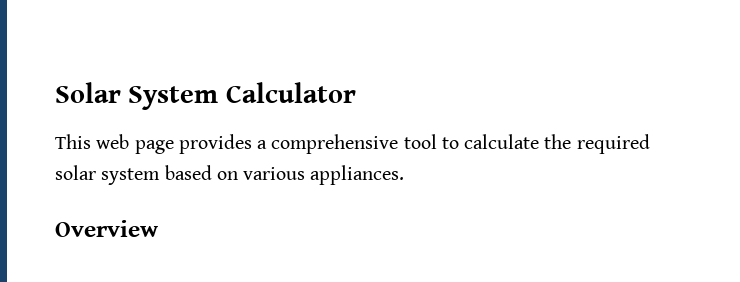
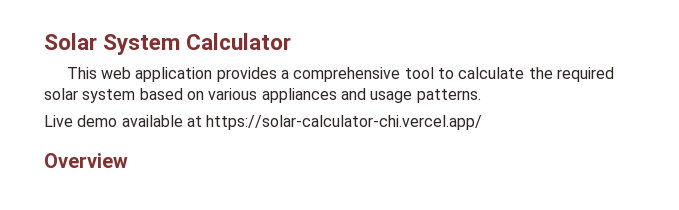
[134,140,174,154] page -> [135,67,213,82] application
[310,165,405,185] appliances. -> [261,88,481,103] [44,115,483,130] appliances and usage patterns. // Live demo available at https://solar-calculator-chi.vercel.app/

